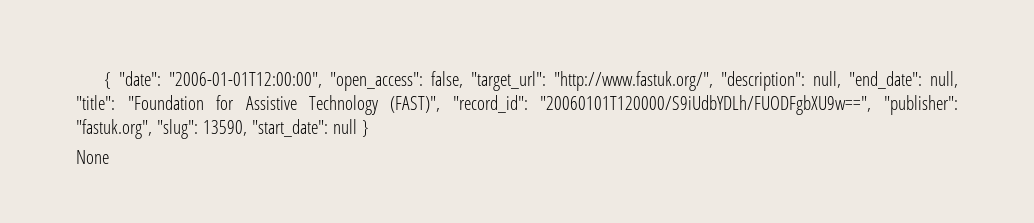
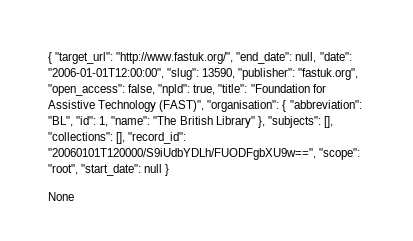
[104,71,959,91] { "date": "2006-01-01T12:00:00", "open_access": false, "target_url": "http://www.fastuk.org/", "description": null, "end_date": null, -> [48,52,352,64] [48,68,359,80] [48,84,216,96] { "target_url": "http://www.fastuk.org/", "end_date": null, "date": "2006-01-01T12:00:00", "slug": 13590, "publisher": "fastuk.org", "open_access": false, "npld": true,
[452,95,958,115] [76,119,247,139] "record_id": "20060101T120000/S9iUdbYDLh/FUODFgbXU9w==", "publisher": "fastuk.org", "slug": 13590, -> [207,100,362,112] [48,116,333,128] [48,132,187,144] [48,148,361,160] [48,164,78,175] "organisation": { "abbreviation": "BL", "id": 1, "name": "The British Library" }, "subjects": [], "collections": [], "record_id": "20060101T120000/S9iUdbYDLh/FUODFgbXU9w==", "scope": "root",

